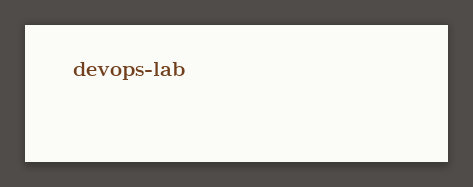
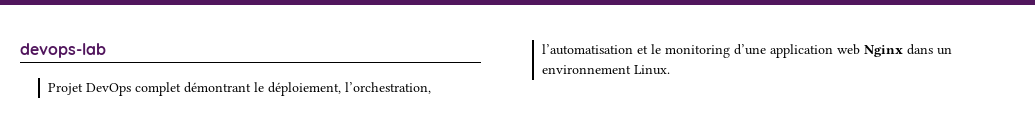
(185, 71) none -> [47,82,431,96] [541,44,952,58] [541,65,670,75] // Projet DevOps complet démontrant le déploiement, l’orchestration, l’automatisation et le monitoring d’une application web Nginx dans un environnement Linux.

